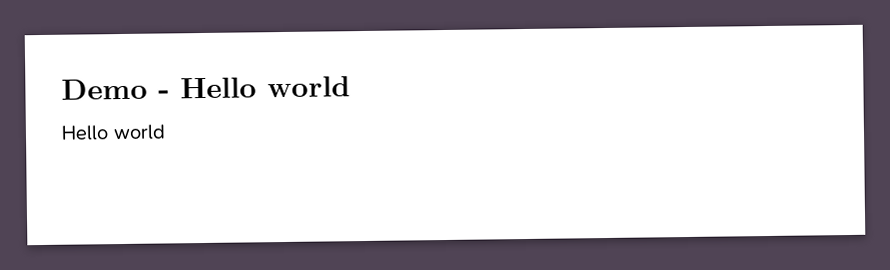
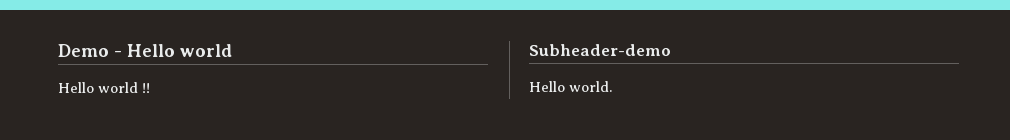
(166, 132) none -> [142,83,150,93] [529,44,671,56] [529,81,612,92] !! // Subheader-demo // Hello world.

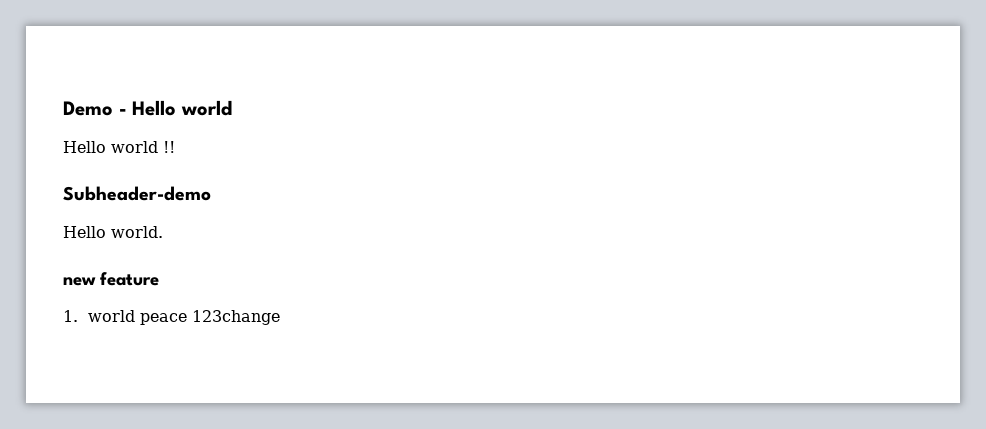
(612, 86) none -> [63,272,159,286] [63,310,280,325] // new feature // 1. world peace 123change

